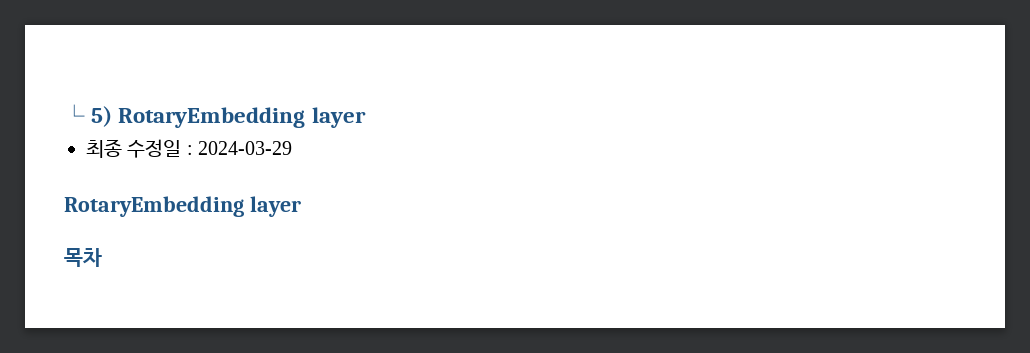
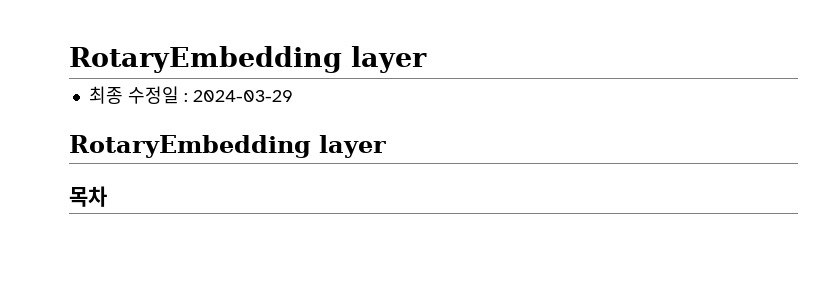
[64,104,113,127] └ 5) -> (69, 59) none

